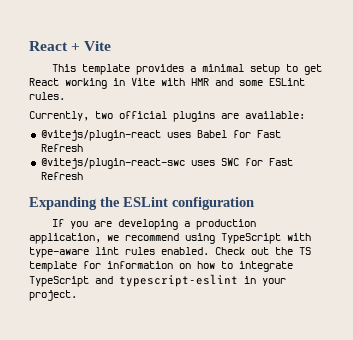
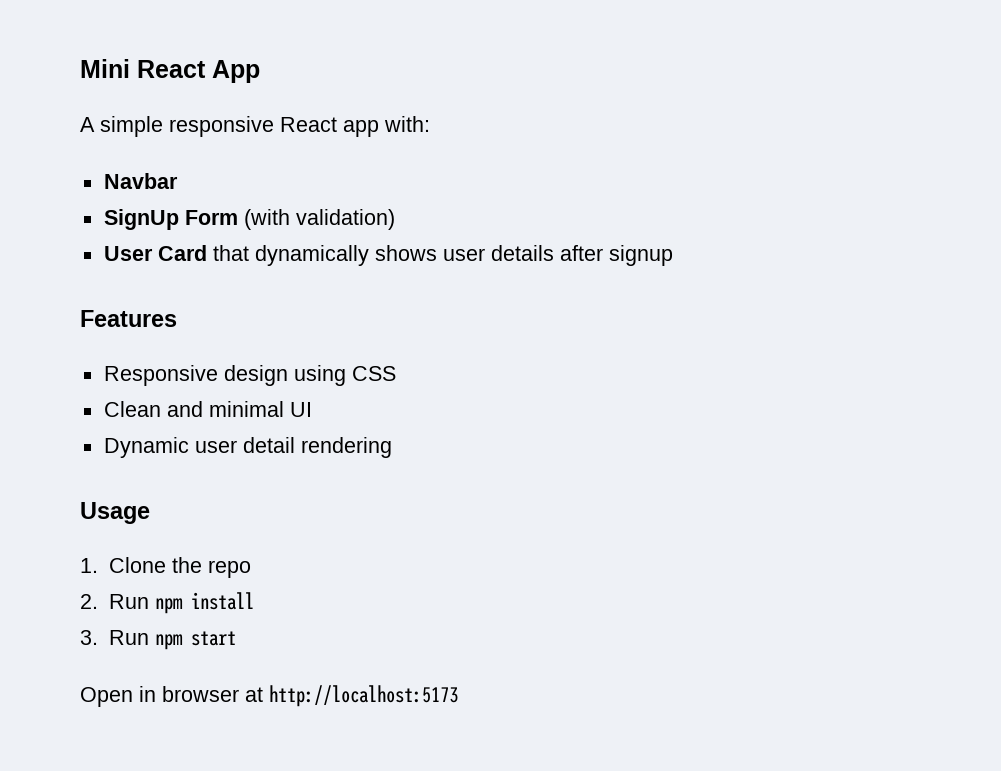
[29,41,112,51] [51,64,322,75] [29,78,305,89] [29,92,65,100] [29,111,305,122] [40,130,281,141] [40,144,83,152] [40,158,293,169] [40,172,83,180] [29,197,254,210] [51,219,256,230] [29,233,311,244] [29,247,311,258] [29,261,293,272] [29,274,286,287] [29,290,77,301] React + Vite // This template provides a minimal setup to get React working in Vite with HMR and some ESLint rules. // Currently, two official plugins are available: // @vitejs/plugin-react uses Babel for Fast Refresh // @vitejs/plugin-react-swc uses SWC for Fast Refresh // Expanding the ESLint configuration // If you are developing a production application, we recommend using TypeScript with type-aware lint rules enabled. Check out the TS template for information on how to integrate TypeScript and typescript-eslint in your project. -> [80,59,260,83] [80,116,430,137] [103,173,178,189] [103,209,395,230] [103,245,673,266] [80,310,177,327] [103,365,396,386] [103,401,312,417] [103,437,392,458] [80,502,150,524] [80,557,251,578] [80,592,254,614] [80,630,236,650] [80,685,458,707] Mini React App // A simple responsive React app with: // Navbar // SignUp Form (with validation) // User Card that dynamically shows user details after signup // Features // Responsive design using CSS // Clean and minimal UI // Dynamic user detail rendering // Usage // 1. Clone the repo // 2. Run npm install // 3. Run npm start // Open in browser at http://localhost:5173

